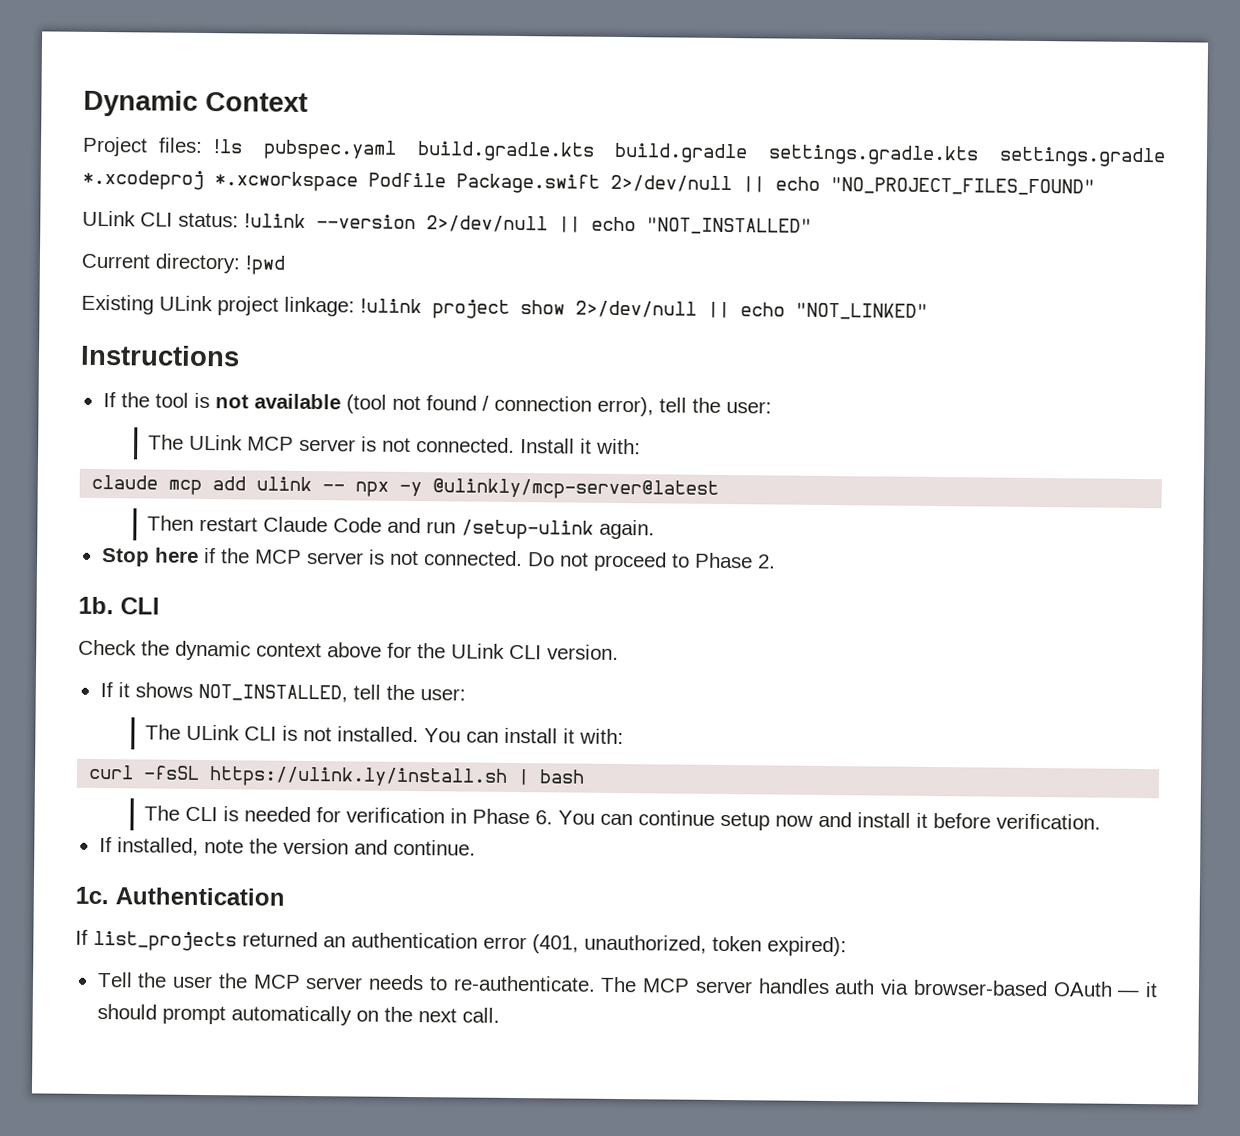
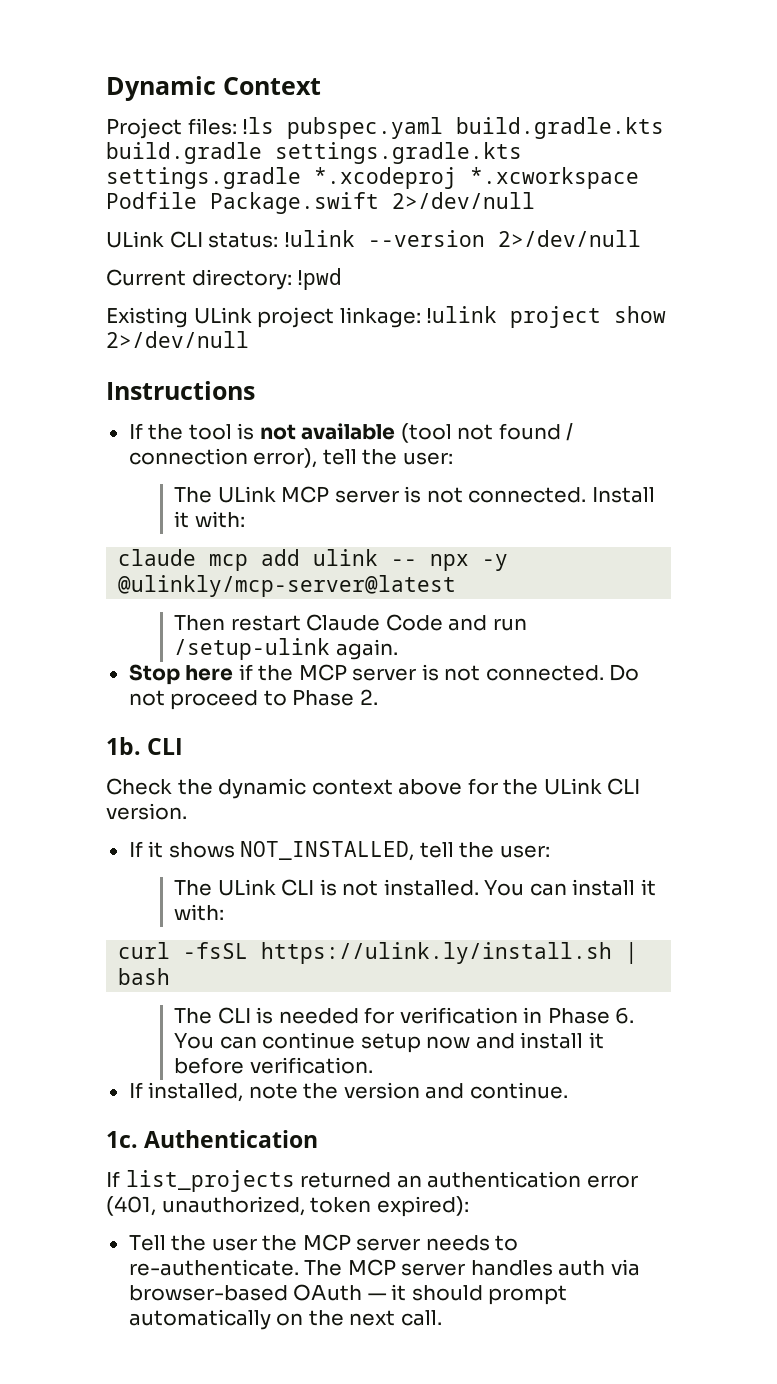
[742,176,1095,196] || echo "NO_PROJECT_FILES_FOUND" -> (535, 200) none
[558,216,812,235] || echo "NOT_INSTALLED" -> (641, 238) none
[707,301,928,320] || echo "NOT_LINKED" -> (249, 339) none

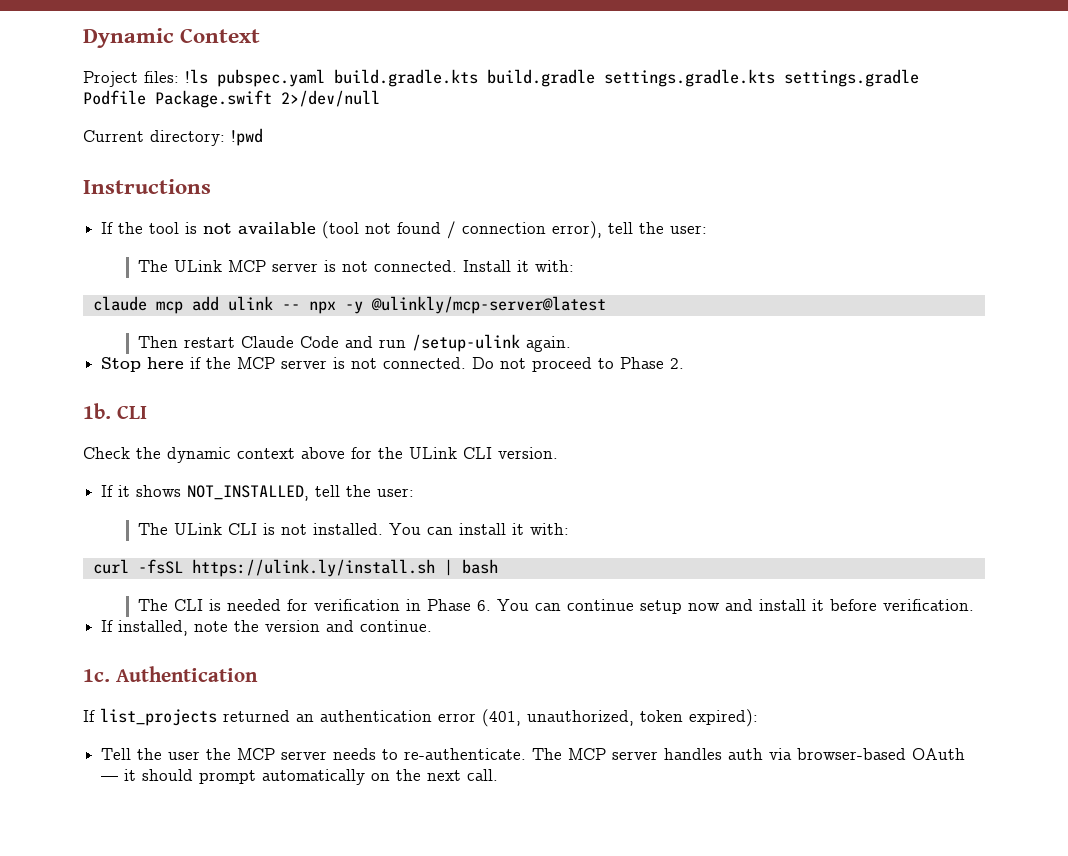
[314,167,639,189] *.xcodeproj *.xcworkspace -> (919, 78) none
[106,230,641,248] [106,268,343,290] [106,306,667,328] [106,331,249,348] ULink CLI status: !ulink --version 2>/dev/null // Current directory: !pwd // Existing ULink project linkage: !ulink project show 2>/dev/null -> [83,128,263,146] Current directory: !pwd

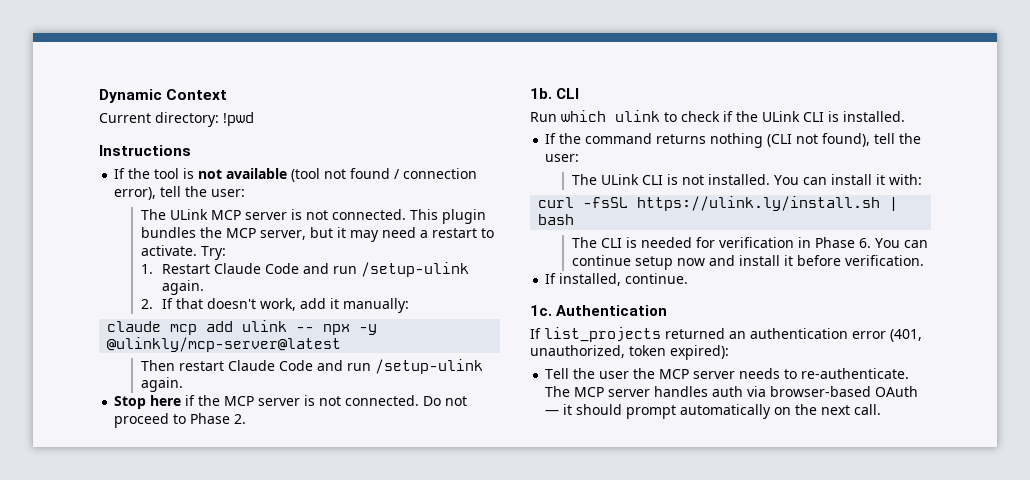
[83,69,919,87] [83,90,380,108] // Project files: !ls pubspec.yaml build.gradle.kts build.gradle settings.gradle.kts settings.gradle Podfile Package.swift 2>/dev/null -> (228, 94) none
[463,260,575,272] Install it with: -> [410,209,487,224] [141,227,495,242] [141,245,227,260] [141,262,470,277] [162,280,205,295] [141,298,410,313] This plugin bundles the MCP server, but it may need a restart to activate. Try: // 1. Restart Claude Code and run /setup-ulink again. // 2. If that doesn't work, add it manually:
[83,447,372,463] Check the dynamic context above for -> [530,110,733,122] Run which ulink to check if
[498,447,558,459] [101,485,310,501] version. // If it shows NOT_INSTALLED, -> [828,111,905,122] [545,133,871,148] is installed. // If the command returns nothing (CLI not found),
[194,620,355,632] note the version and -> (622, 279) none

